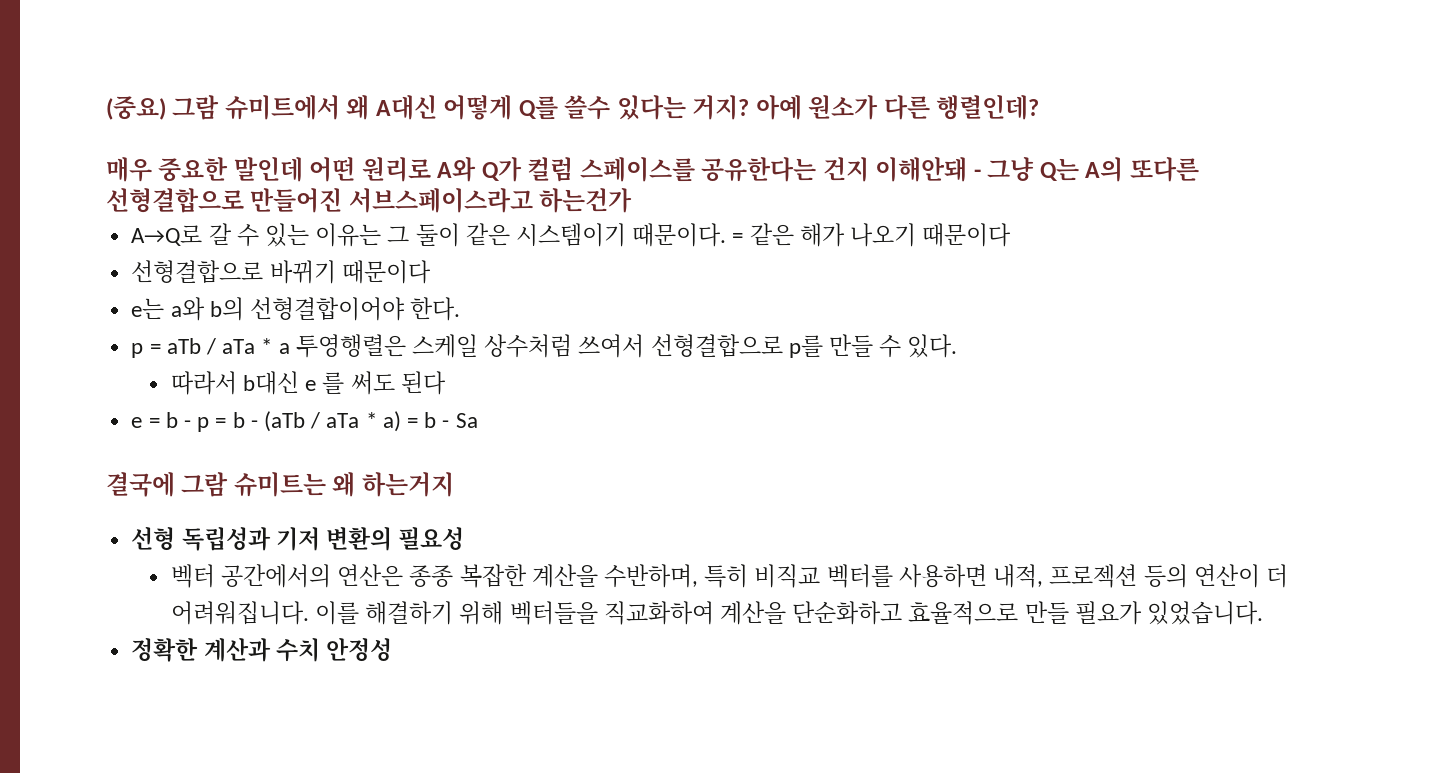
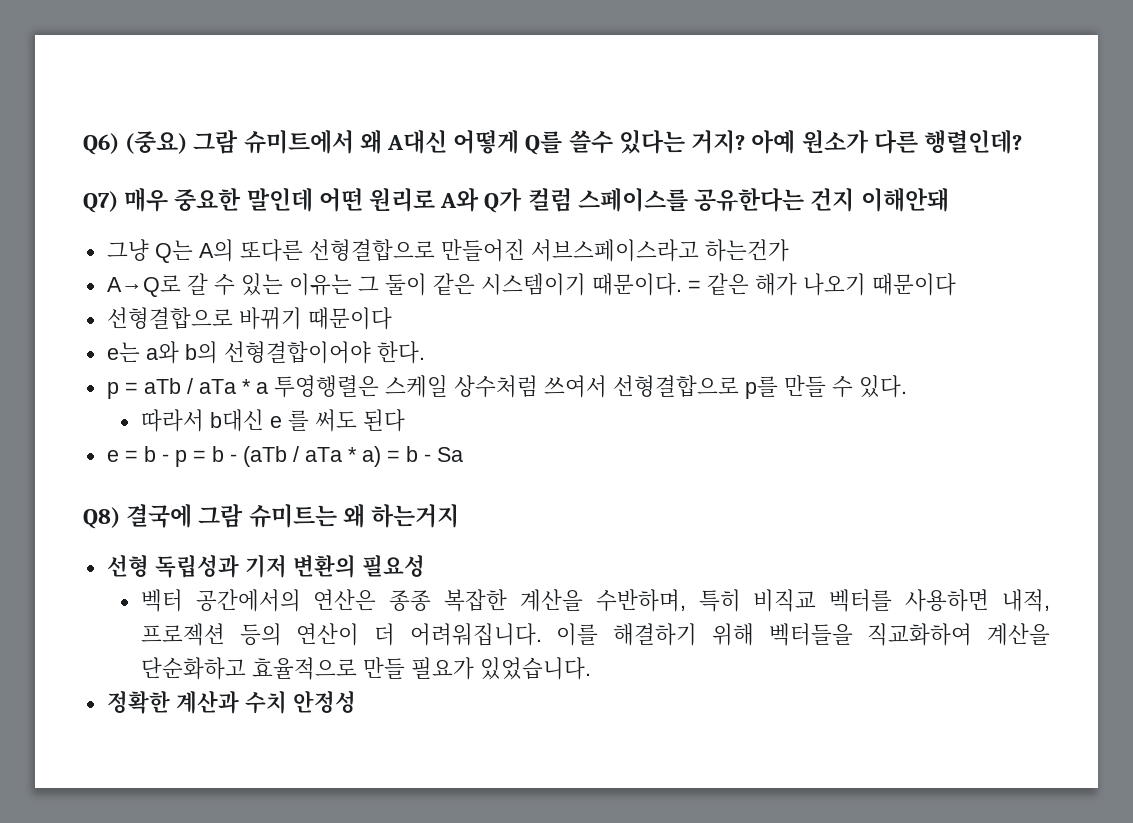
(106, 108) none -> [83,133,119,155] Q6)
(1040, 107) none -> [83,191,118,213] Q7)
[973,169,981,178] - -> (949, 200) //
(478, 420) none -> [83,507,120,529] Q8)

